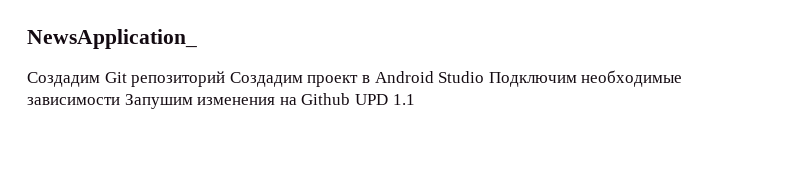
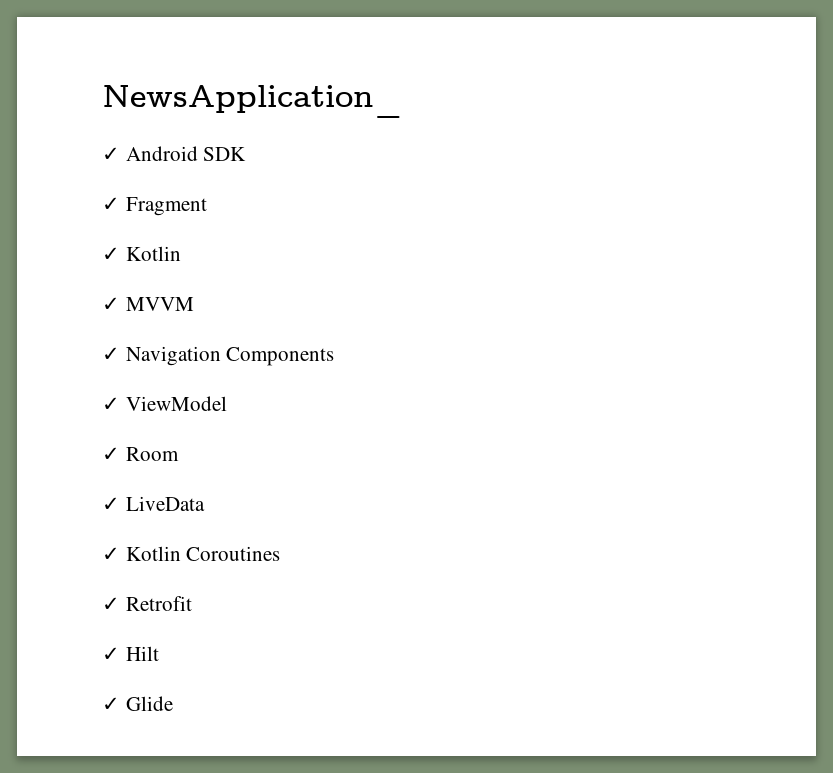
[27,70,683,87] [27,93,415,109] Создадим Git репозиторий Создадим проект в Android Studio Подключим необходимые зависимости Запушим изменения на Github UPD 1.1 -> [102,146,247,161] [102,197,207,216] [102,246,181,261] [102,297,194,311] [102,346,335,366] [102,396,227,411] [102,447,179,461] [102,496,205,511] [102,546,281,561] [102,596,192,611] [102,646,159,661] [102,696,173,711] ✓ Android SDK // ✓ Fragment // ✓ Kotlin // ✓ MVVM // ✓ Navigation Components // ✓ ViewModel // ✓ Room // ✓ LiveData // ✓ Kotlin Coroutines // ✓ Retrofit // ✓ Hilt // ✓ Glide

